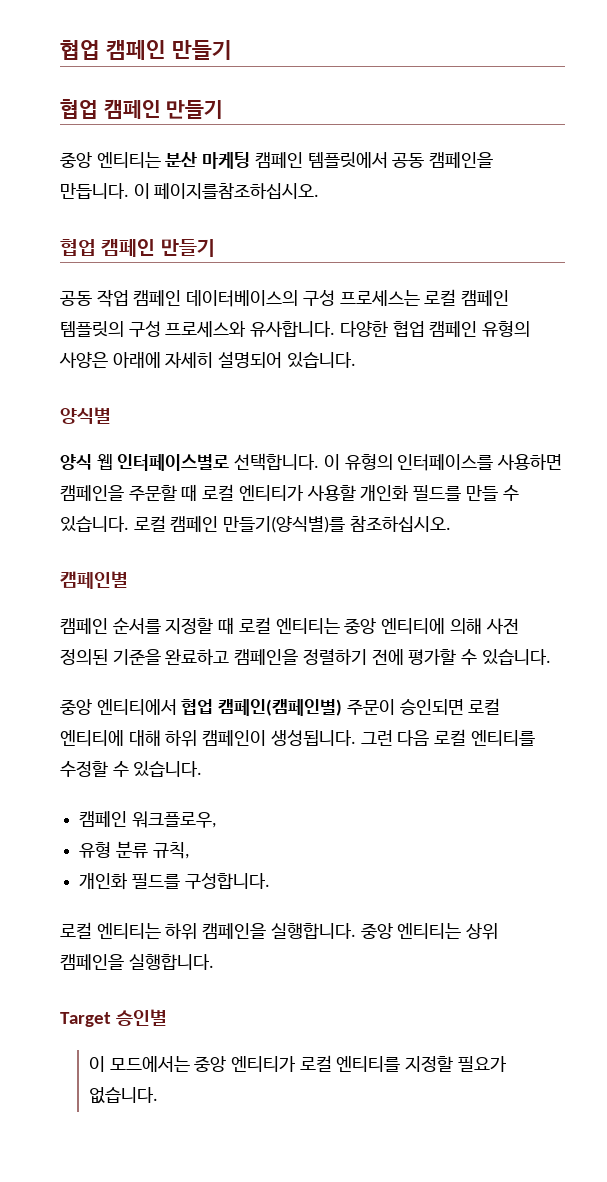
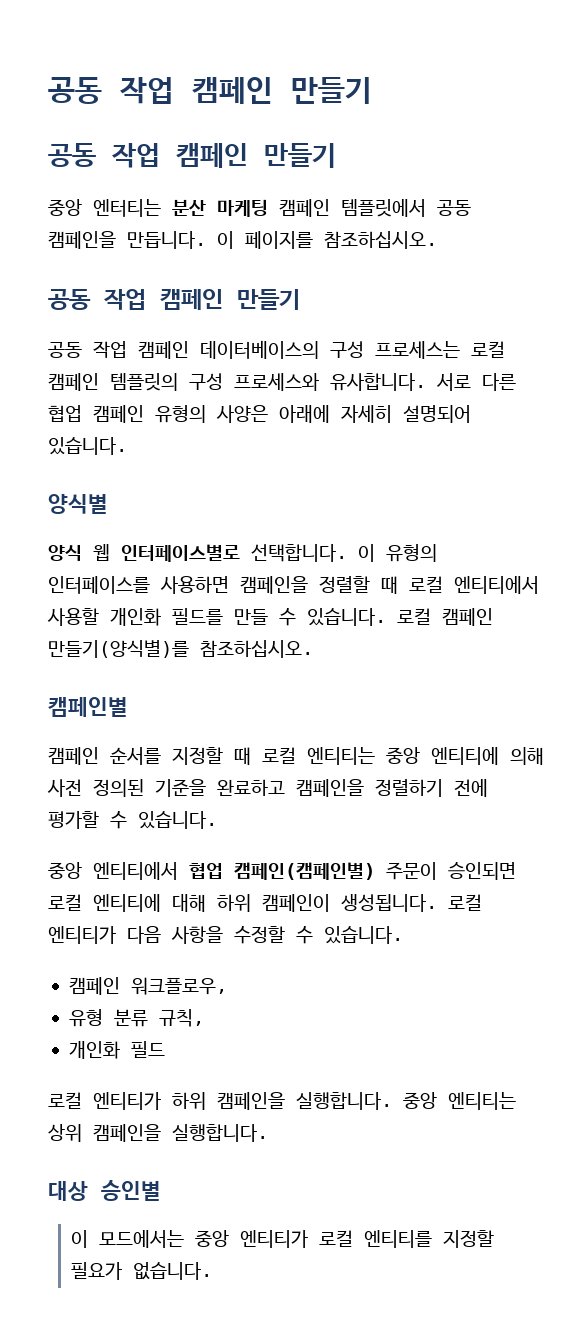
[60,40,232,60] [60,99,98,119] 협업 캠페인 만들기 // 협업 -> [48,77,372,104] [48,143,160,168] 공동 작업 캠페인 만들기 // 공동 작업
[96,152,161,168] 엔티티는 -> [93,199,161,217] 엔터티는
[154,183,320,199] [60,239,96,256] 페이지를참조하십시오. // 협업 -> [245,231,437,249] [48,289,146,310] 페이지를 참조하십시오. // 공동 작업
[339,320,388,337] 다양한 -> [436,373,516,391] 서로 다른
[128,484,304,501] 주문할 때 로컬 엔티티가 -> [319,576,539,594] 정렬할 때 로컬 엔티티에서
[360,729,535,746] 그런 다음 로컬 엔티티를 -> [448,894,482,911] [48,926,223,944] 로컬 엔티티가 다음 사항을
[131,873,270,889] [60,922,161,939] 필드를 구성합니다. // 로컬 엔티티는 -> [130,1041,165,1058] [48,1092,161,1110] 필드 // 로컬 엔티티가
[60,1012,111,1027] Target -> [48,1181,88,1201] 대상

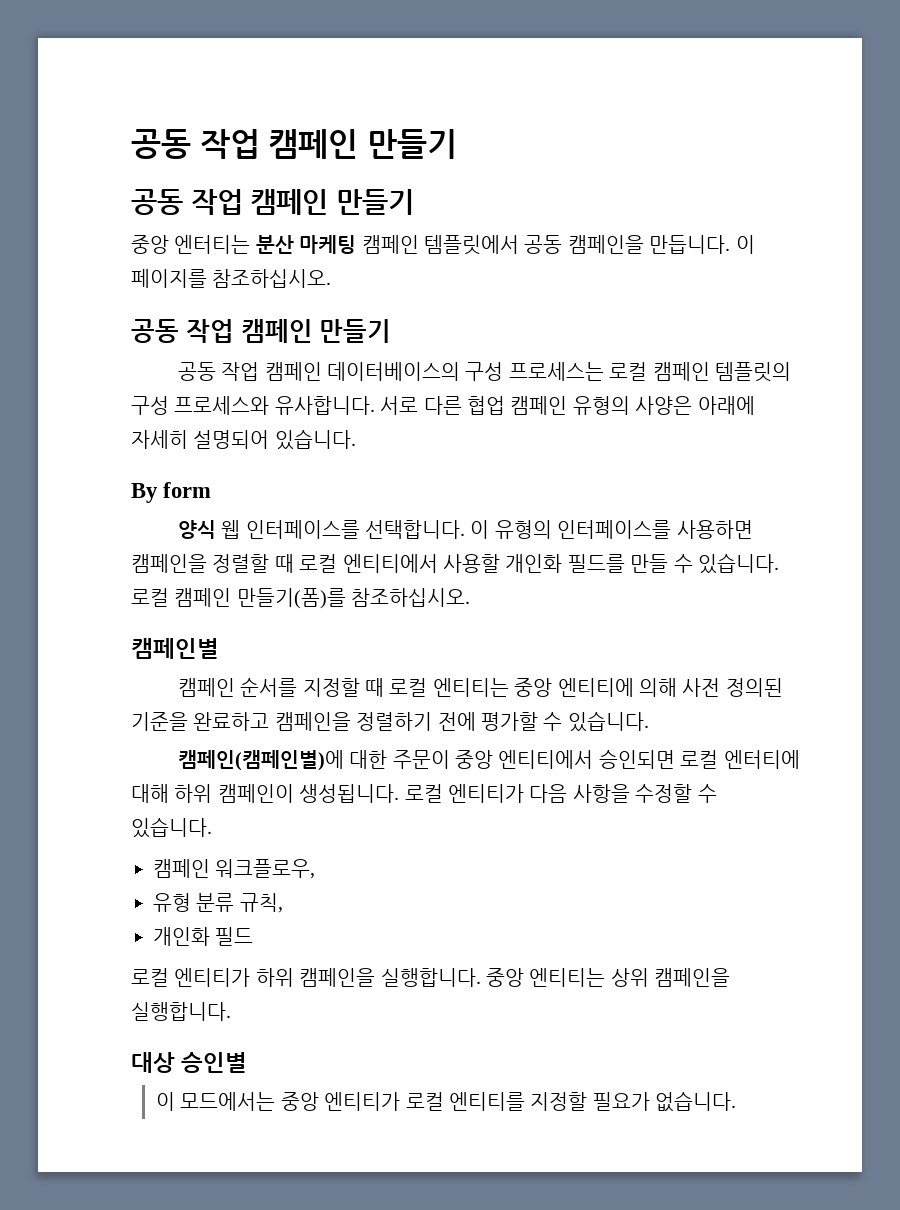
[48,494,108,514] 양식별 -> [131,482,212,503] By form
[121,544,240,562] 인터페이스별로 -> [245,520,360,539] 인터페이스를
[48,640,189,658] 만들기(양식별)를 -> [236,588,346,609] 만들기(폼)를
[48,862,437,880] 중앙 엔티티에서 협업 캠페인(캠페인별) 주문이 -> [177,750,594,771] 캠페인(캠페인별)에 대한 주문이 중앙 엔티티에서
[93,894,161,912] 엔티티에 -> [723,750,800,769] 엔터티에

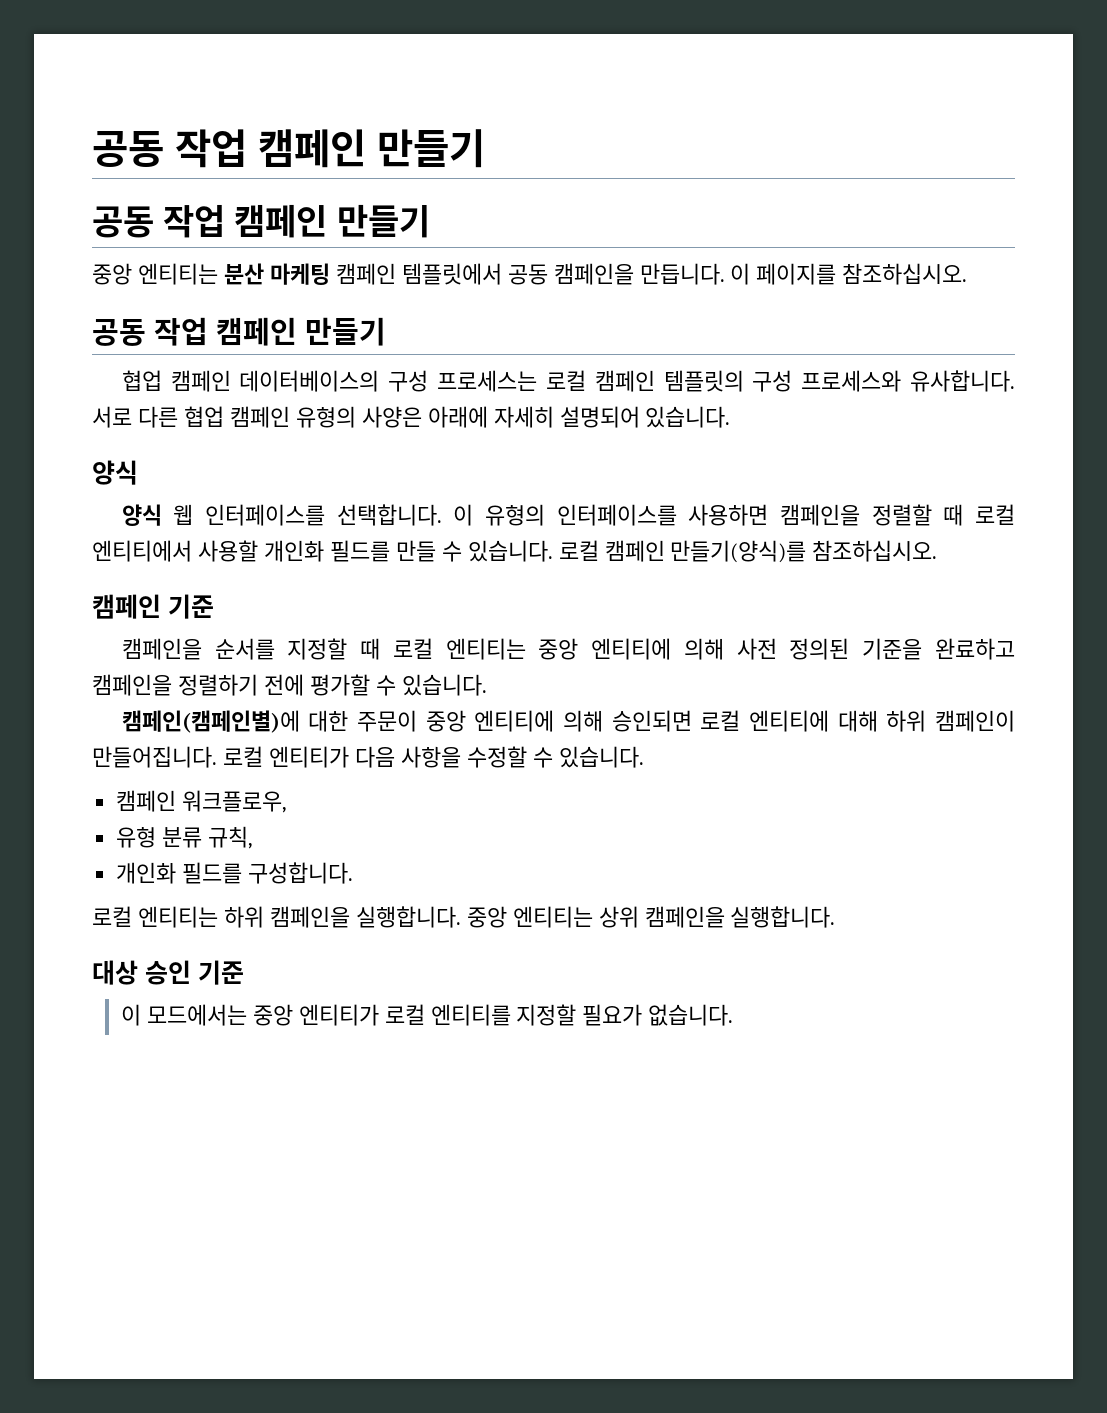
[174,235,251,254] 엔터티는 -> [137,263,218,285] 엔티티는
[177,362,260,381] 공동 작업 -> [121,370,162,391] 협업
[131,482,212,503] By form -> [92,460,138,485] 양식
[236,588,471,609] [131,638,219,659] [177,678,235,697] 만들기(폼)를 참조하십시오. // 캠페인별 // 캠페인 -> [670,540,938,563] [92,594,214,619] [121,638,202,660] 만들기(양식)를 참조하십시오. // 캠페인 기준 // 캠페인을
[498,750,594,769] 엔티티에서 -> [474,710,604,732] 엔티티에 의해
[723,750,800,769] 엔터티에 -> [749,710,830,732] 엔티티에
[299,784,400,803] 생성됩니다. -> [92,746,217,768] 만들어집니다.
[215,927,254,946] [131,968,251,987] 필드 // 로컬 엔티티가 -> [182,862,354,884] [92,906,218,928] 필드를 구성합니다. // 로컬 엔티티는
[181,1052,248,1073] 승인별 -> [145,960,244,985] 승인 기준

